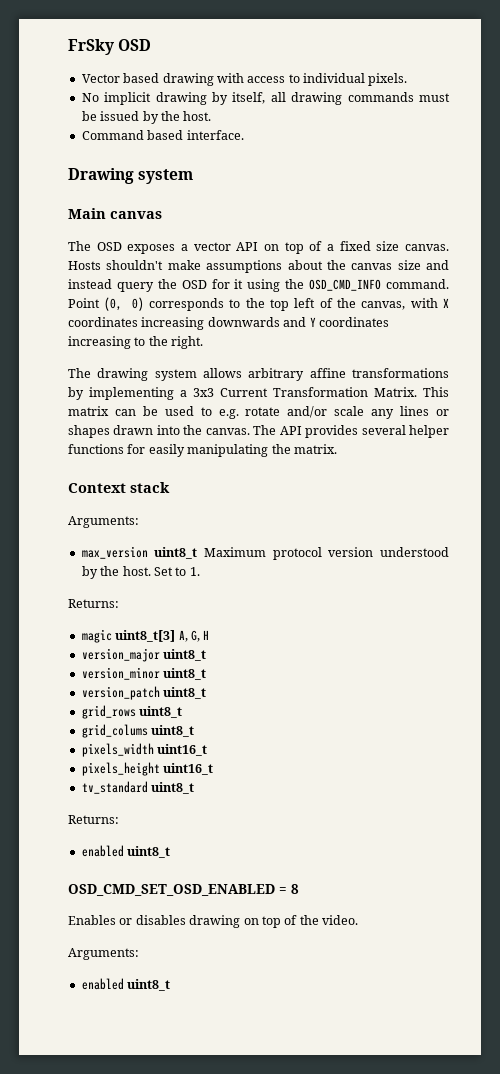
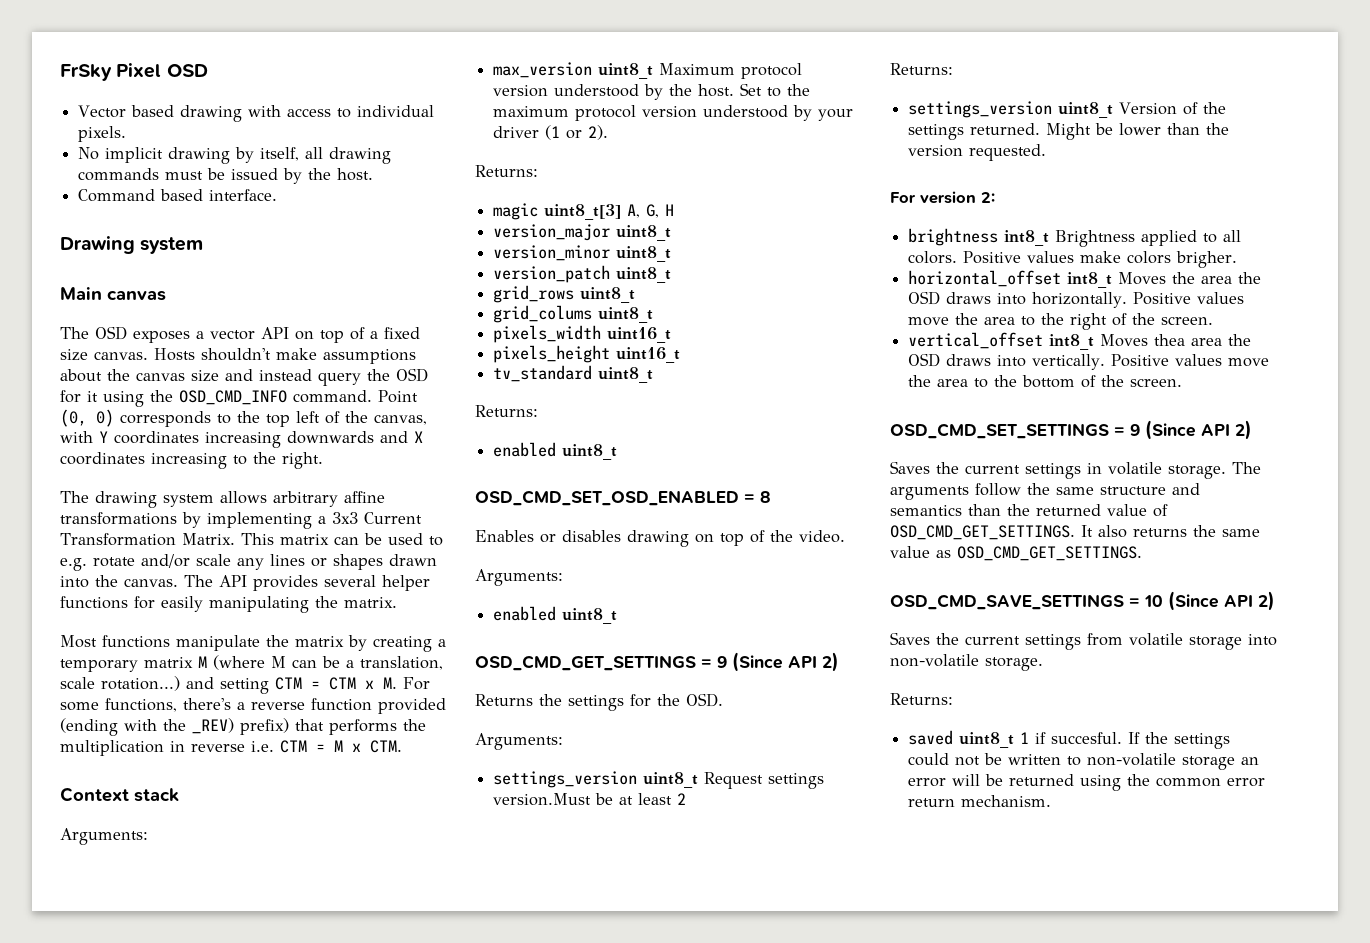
(114, 47) none -> [116,63,162,78] Pixel
[443,298,449,308] X -> [99,431,108,443] Y
[309,317,316,327] Y -> [414,431,423,443] X
(337, 449) none -> [60,635,446,652] [60,655,443,672] [60,676,430,694] [60,698,446,714] [60,718,426,736] [60,740,402,756] // Most functions manipulate the matrix by creating a temporary matrix M (where M can be a translation, scale rotation...) and setting CTM = CTM x M. For some functions, there's a reverse function provided (ending with the _REV) prefix) that performs the multiplication in reverse i.e. CTM = M x CTM.
[189,567,200,576] 1. -> [787,84,811,96] [493,105,854,121] [493,125,609,140] the maximum protocol version understood by your driver (1 or 2).
(171, 985) none -> [475,652,839,672] [475,693,723,711] [475,733,563,750] [493,771,825,789] [493,793,687,806] [890,63,953,75] [908,101,1227,118] [908,123,1230,140] [908,144,1047,161] [890,191,995,204] [908,228,1242,247] [908,251,1238,268] [908,270,1262,288] [908,291,1245,308] [908,313,1214,330] [908,332,1252,350] [908,353,1270,370] [908,375,1183,388] [890,420,1252,440] [890,461,1261,479] [890,483,1200,500] [890,504,1168,517] [890,525,1260,540] [890,546,1142,561] [890,591,1275,611] [890,632,1277,650] [890,654,1043,671] [890,693,953,705] [908,730,1231,749] [908,753,1260,770] [908,774,1266,791] [908,795,1052,807] // OSD_CMD_GET_SETTINGS = 9 (Since API 2) // Returns the settings for the OSD. // Arguments: // settings_version uint8_t Request settings version.Must be at least 2 // Returns: // settings_version uint8_t Version of the settings returned. Might be lower than the version requested. // For version 2: // brightness int8_t Brightness applied to all colors. Positive values make colors brigher. // horizontal_offset int8_t Moves the area the OSD draws into horizontally. Positive values move the area to the right of the screen. // vertical_offset int8_t Moves thea area the OSD draws into vertically. Positive values move the area to the bottom of the screen. // OSD_CMD_SET_SETTINGS = 9 (Since API 2) // Saves the current settings in volatile storage. The arguments follow the same structure and semantics than the returned value of OSD_CMD_GET_SETTINGS. It also returns the same value as OSD_CMD_GET_SETTINGS. // OSD_CMD_SAVE_SETTINGS = 10 (Since API 2) // Saves the current settings from volatile storage into non-volatile storage. // Returns: // saved uint8_t 1 if succesful. If the settings could not be written to non-volatile storage an error will be returned using the common error return mechanism.

